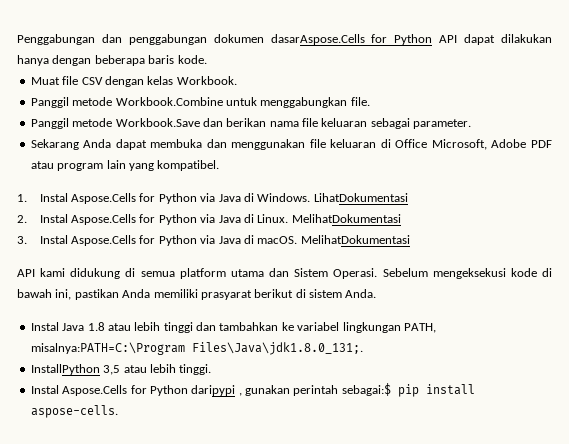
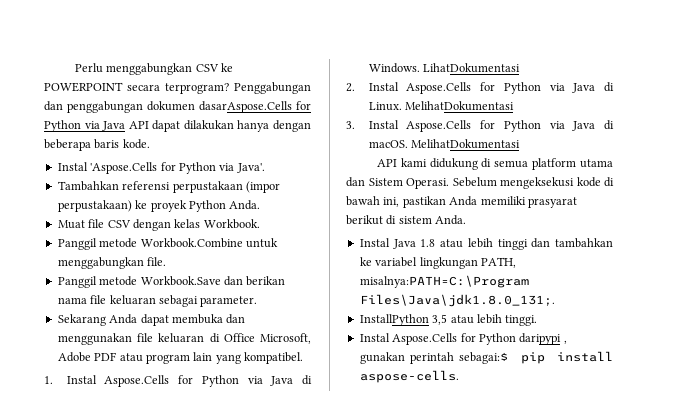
(17, 39) none -> [74,63,234,75] [44,82,229,94] Perlu menggabungkan CSV ke POWERPOINT secara terprogram?
(433, 39) none -> [84,121,126,131] via Java
(207, 59) none -> [57,162,265,174] [57,181,280,193] [57,200,261,212] // Instal 'Aspose.Cells for Python via Java'. // Tambahkan referensi perpustakaan (impor perpustakaan) ke proyek Python Anda.

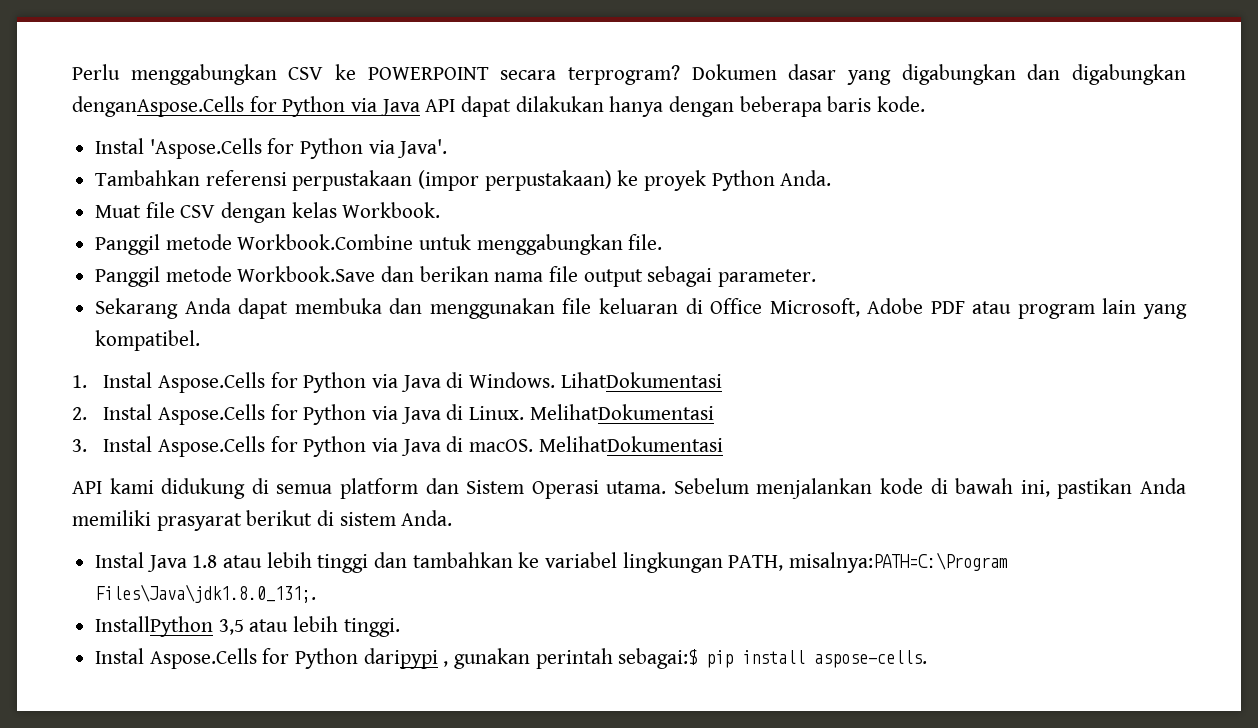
[234,82,311,94] [44,101,292,113] Penggabungan dan penggabungan dokumen dasarAspose.Cells -> [691,64,1186,85] [72,96,244,117] Dokumen dasar yang digabungkan dan digabungkan denganAspose.Cells
[109,295,156,305] keluaran -> [583,269,643,287] output
[580,159,613,168] utama -> (418, 488) none
[406,177,574,189] Operasi. Sebelum mengeksekusi -> [531,478,873,499] Operasi utama. Sebelum menjalankan

